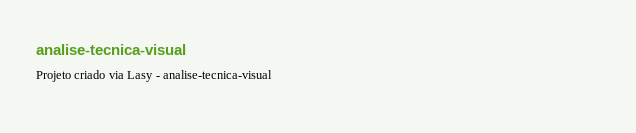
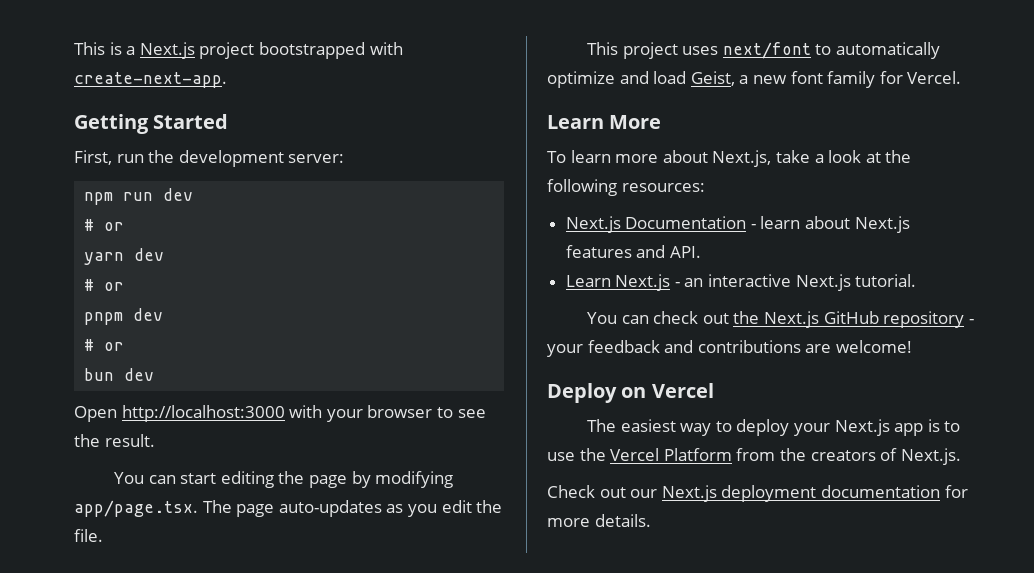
[36,44,186,55] [36,70,272,82] analise-tecnica-visual // Projeto criado via Lasy - analise-tecnica-visual -> [74,42,403,59] [74,72,227,88] [74,114,229,134] [74,150,345,167] [84,188,194,205] [84,219,125,231] [84,248,165,265] [84,279,125,291] [84,308,164,325] [84,339,125,351] [84,368,155,381] [74,405,486,422] [74,434,155,447] [114,471,454,488] [74,500,503,517] [74,529,103,542] [587,42,941,59] [547,71,962,88] [547,115,662,129] [547,150,912,167] [547,179,705,196] [565,216,910,233] [565,245,701,258] [565,274,917,291] [587,311,974,328] [547,340,912,357] [547,383,714,403] [587,419,961,436] [547,448,961,465] [547,485,968,502] [547,514,651,527] This is a Next.js project bootstrapped with create-next-app. // Getting Started // First, run the development server: // npm run dev // # or // yarn dev // # or // pnpm dev // # or // bun dev // Open http://localhost:3000 with your browser to see the result. // You can start editing the page by modifying app/page.tsx. The page auto-updates as you edit the file. // This project uses next/font to automatically optimize and load Geist, a new font family for Vercel. // Learn More // To learn more about Next.js, take a look at the following resources: // Next.js Documentation - learn about Next.js features and API. // Learn Next.js - an interactive Next.js tutorial. // You can check out the Next.js GitHub repository - your feedback and contributions are welcome! // Deploy on Vercel // The easiest way to deploy your Next.js app is to use the Vercel Platform from the creators of Next.js. // Check out our Next.js deployment documentation for more details.

